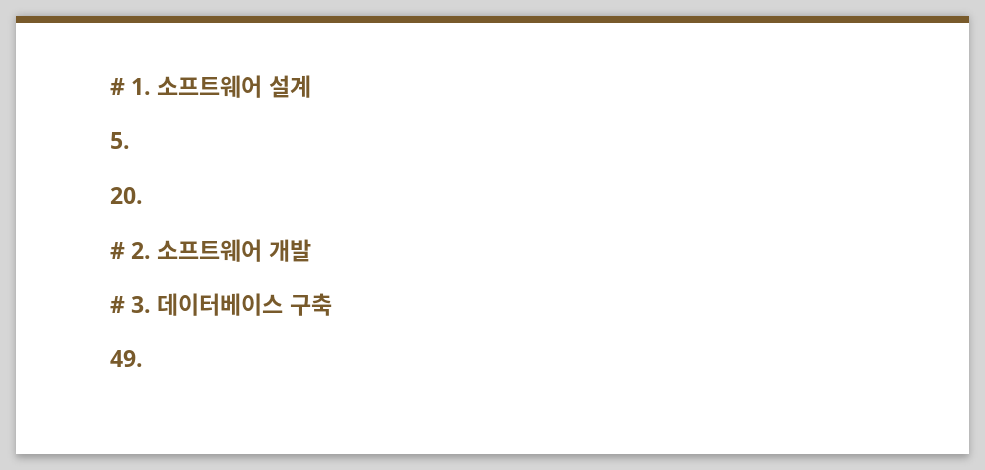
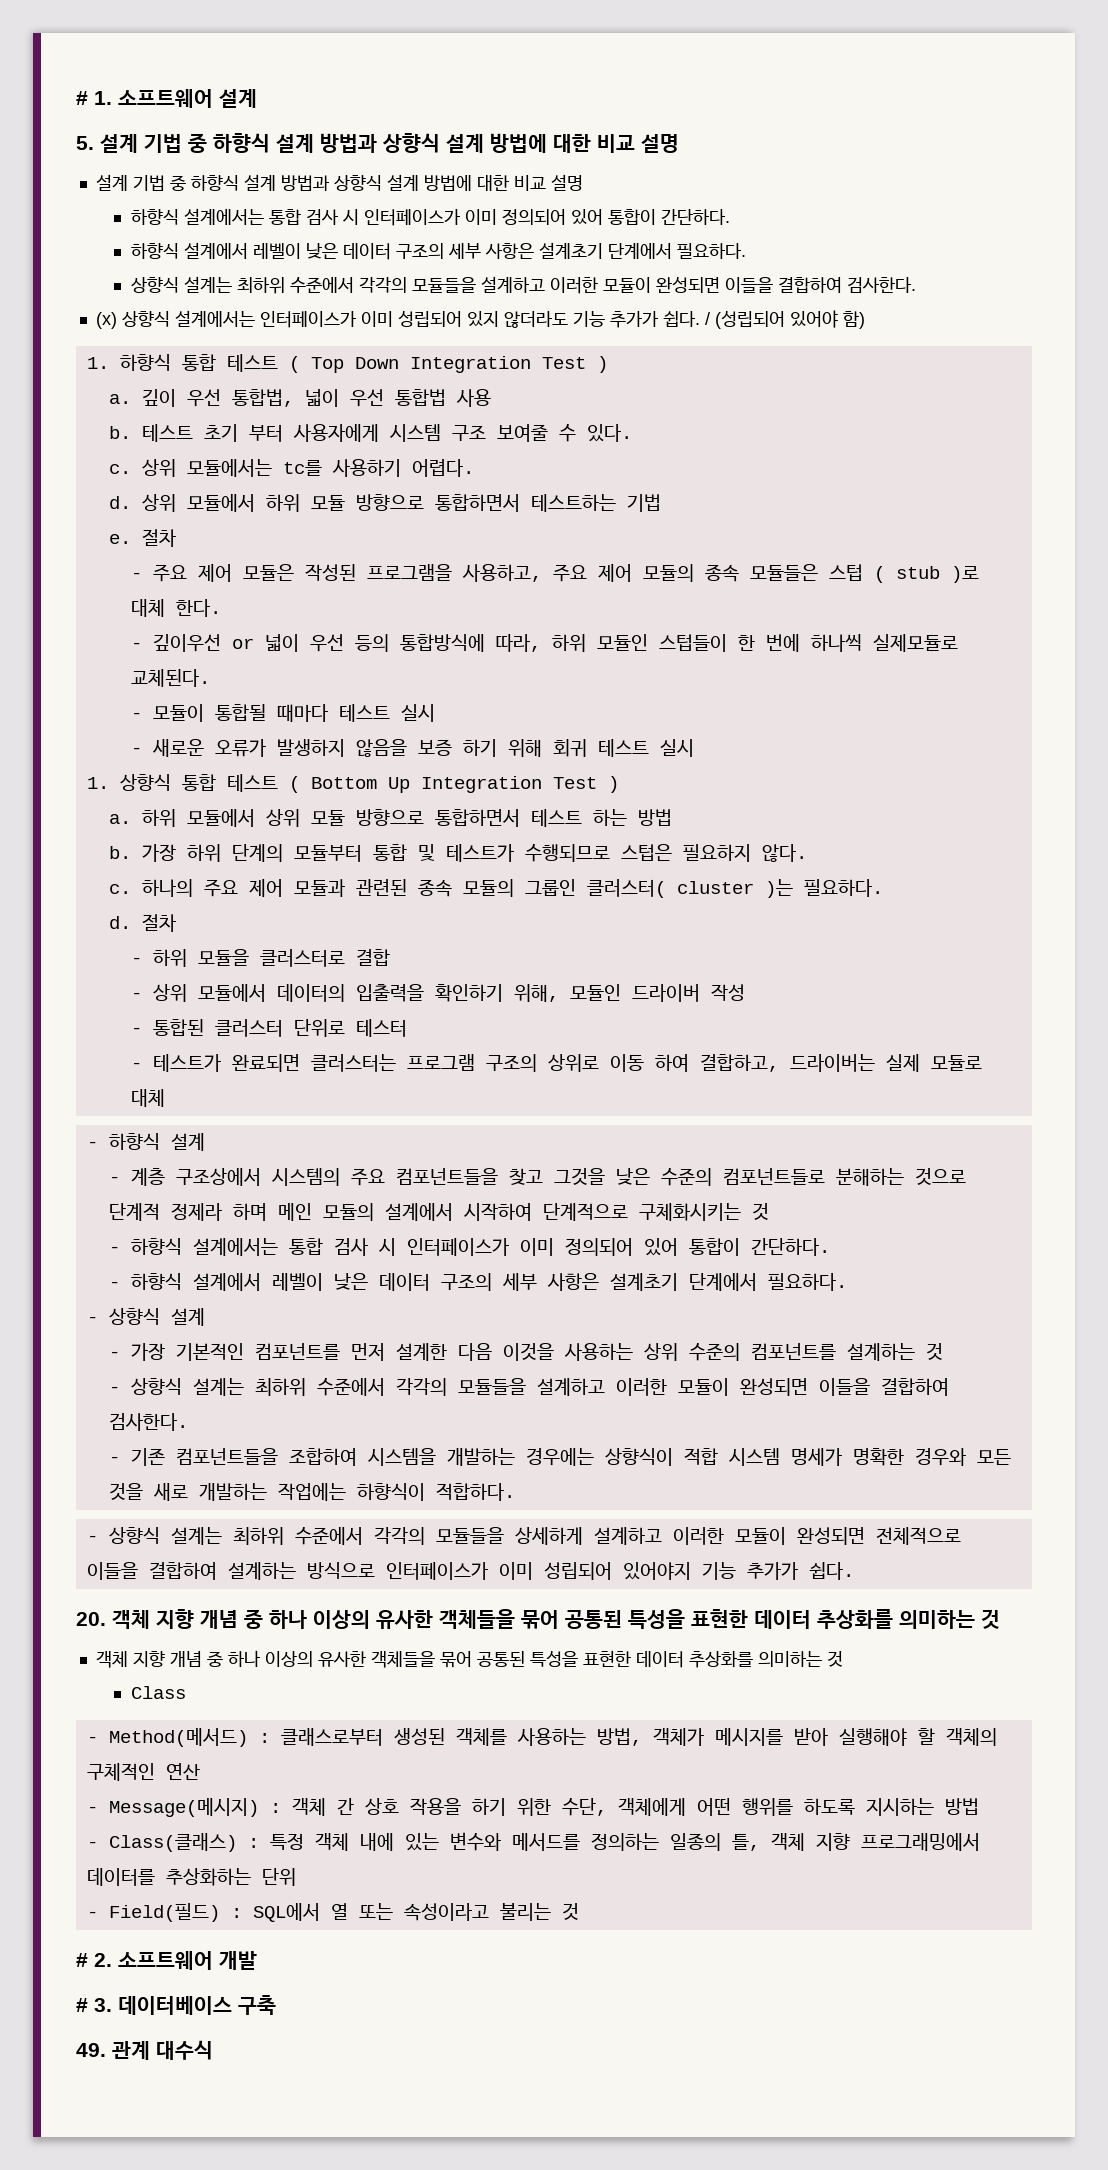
[110,187,143,204] // 20. -> [100,133,679,153] [95,174,583,191] [130,208,730,226] [130,242,746,260] [130,276,916,294] [95,310,865,329] [86,354,608,373] [108,389,491,407] [108,424,632,442] [108,459,474,477] [108,494,661,512] [108,529,176,547] [130,564,979,583] [130,599,221,617] [130,634,958,652] [130,669,210,687] [130,704,435,722] [130,739,694,757] [86,774,619,793] [108,809,672,827] [108,844,807,862] [108,879,883,898] [108,914,176,932] [130,949,390,967] [130,984,745,1002] [130,1019,407,1037] [130,1054,982,1072] [130,1089,165,1107] [86,1133,205,1151] [108,1168,966,1186] [108,1203,769,1221] [108,1238,830,1256] [108,1273,847,1291] [86,1308,205,1326] [108,1343,943,1361] [108,1378,949,1396] [108,1413,188,1431] [108,1448,1011,1466] [108,1483,515,1501] [86,1527,961,1545] [86,1562,854,1580] [76,1609,1000,1629] [95,1650,843,1668] [130,1686,186,1699] [86,1728,997,1747] [86,1763,200,1781] [86,1798,979,1817] [86,1832,980,1852] [86,1868,296,1886] [86,1903,579,1922] 설계 기법 중 하향식 설계 방법과 상향식 설계 방법에 대한 비교 설명 // 설계 기법 중 하향식 설계 방법과 상향식 설계 방법에 대한 비교 설명 // 하향식 설계에서는 통합 검사 시 인터페이스가 이미 정의되어 있어 통합이 간단하다. // 하향식 설계에서 레벨이 낮은 데이터 구조의 세부 사항은 설계초기 단계에서 필요하다. // 상향식 설계는 최하위 수준에서 각각의 모듈들을 설계하고 이러한 모듈이 완성되면 이들을 결합하여 검사한다. // (x) 상향식 설계에서는 인터페이스가 이미 성립되어 있지 않더라도 기능 추가가 쉽다. / (성립되어 있어야 함) // 1. 하향식 통합 테스트 ( Top Down Integration Test ) // a. 깊이 우선 통합법, 넓이 우선 통합법 사용 // b. 테스트 초기 부터 사용자에게 시스템 구조 보여줄 수 있다. // c. 상위 모듈에서는 tc를 사용하기 어렵다. // d. 상위 모듈에서 하위 모듈 방향으로 통합하면서 테스트하는 기법 // e. 절차 // - 주요 제어 모듈은 작성된 프로그램을 사용하고, 주요 제어 모듈의 종속 모듈들은 스텁 ( stub )로 대체 한다. // - 깊이우선 or 넓이 우선 등의 통합방식에 따라, 하위 모듈인 스텁들이 한 번에 하나씩 실제모듈로 교체된다. // - 모듈이 통합될 때마다 테스트 실시 // - 새로운 오류가 발생하지 않음을 보증 하기 위해 회귀 테스트 실시 // 1. 상향식 통합 테스트 ( Bottom Up Integration Test ) // a. 하위 모듈에서 상위 모듈 방향으로 통합하면서 테스트 하는 방법 // b. 가장 하위 단계의 모듈부터 통합 및 테스트가 수행되므로 스텁은 필요하지 않다. // c. 하나의 주요 제어 모듈과 관련된 종속 모듈의 그룹인 클러스터( cluster )는 필요하다. // d. 절차 // - 하위 모듈을 클러스터로 결합 // - 상위 모듈에서 데이터의 입출력을 확인하기 위해, 모듈인 드라이버 작성 // - 통합된 클러스터 단위로 테스터 // - 테스트가 완료되면 클러스터는 프로그램 구조의 상위로 이동 하여 결합하고, 드라이버는 실제 모듈로 대체 // - 하향식 설계 // - 계층 구조상에서 시스템의 주요 컴포넌트들을 찾고 그것을 낮은 수준의 컴포넌트들로 분해하는 것으로 단계적 정제라 하며 메인 모듈의 설계에서 시작하여 단계적으로 구체화시키는 것 // - 하향식 설계에서는 통합 검사 시 인터페이스가 이미 정의되어 있어 통합이 간단하다. // - 하향식 설계에서 레벨이 낮은 데이터 구조의 세부 사항은 설계초기 단계에서 필요하다. // - 상향식 설계 // - 가장 기본적인 컴포넌트를 먼저 설계한 다음 이것을 사용하는 상위 수준의 컴포넌트를 설계하는 것 // - 상향식 설계는 최하위 수준에서 각각의 모듈들을 설계하고 이러한 모듈이 완성되면 이들을 결합하여 검사한다. // - 기존 컴포넌트들을 조합하여 시스템을 개발하는 경우에는 상향식이 적합 시스템 명세가 명확한 경우와 모든 것을 새로 개발하는 작업에는 하향식이 적합하다. // - 상향식 설계는 최하위 수준에서 각각의 모듈들을 상세하게 설계하고 이러한 모듈이 완성되면 전체적으로 이들을 결합하여 설계하는 방식으로 인터페이스가 이미 성립되어 있어야지 기능 추가가 쉽다. // 20. 객체 지향 개념 중 하나 이상의 유사한 객체들을 묶어 공통된 특성을 표현한 데이터 추상화를 의미하는 것 // 객체 지향 개념 중 하나 이상의 유사한 객체들을 묶어 공통된 특성을 표현한 데이터 추상화를 의미하는 것 // Class // - Method(메서드) : 클래스로부터 생성된 객체를 사용하는 방법, 객체가 메시지를 받아 실행해야 할 객체의 구체적인 연산 // - Message(메시지) : 객체 간 상호 작용을 하기 위한 수단, 객체에게 어떤 행위를 하도록 지시하는 방법 // - Class(클래스) : 특정 객체 내에 있는 변수와 메서드를 정의하는 일종의 틀, 객체 지향 프로그래밍에서 데이터를 추상화하는 단위 // - Field(필드) : SQL에서 열 또는 속성이라고 불리는 것
(143, 358) none -> [112,2040,213,2060] 관계 대수식

